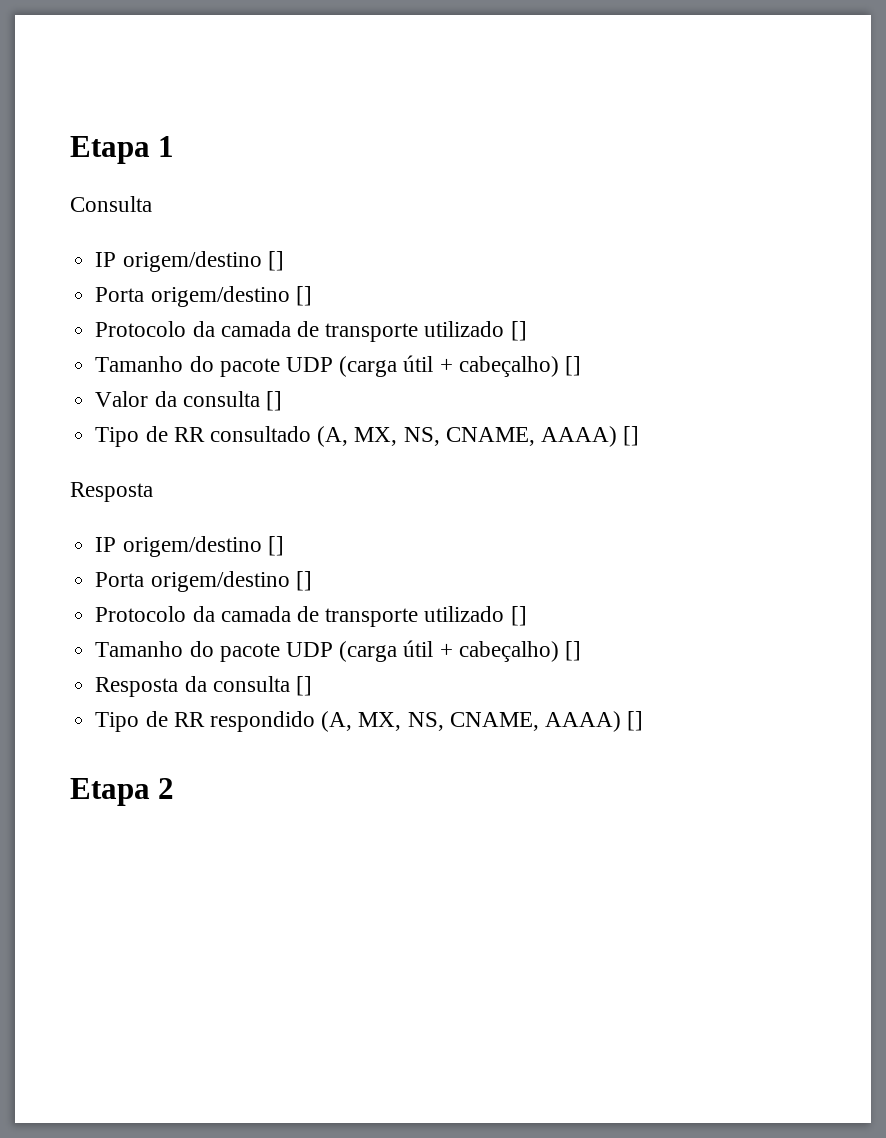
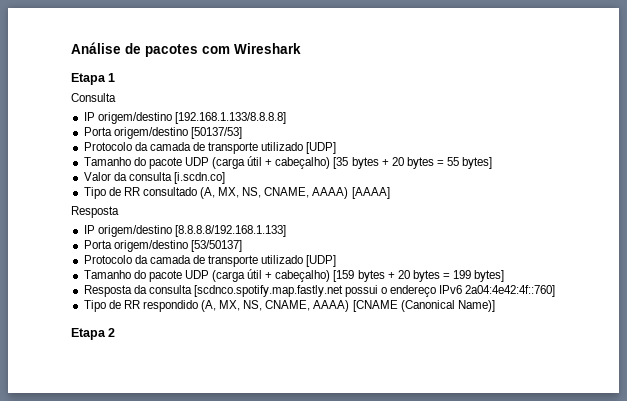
(70, 150) none -> [71,42,301,57] Análise de pacotes com Wireshark //
[267,251,284,271] [95,286,312,307] [95,321,527,342] [95,355,581,377] [] // Porta origem/destino [] // Protocolo da camada de transporte utilizado [] // Tamanho do pacote UDP (carga útil + cabeçalho) [] -> [174,112,286,124] [83,127,242,139] [83,142,337,154] [83,156,493,169] [192.168.1.133/8.8.8.8] // Porta origem/destino [50137/53] // Protocolo da camada de transporte utilizado [UDP] // Tamanho do pacote UDP (carga útil + cabeçalho) [35 bytes + 20 bytes = 55 bytes]
[265,391,282,411] [] -> [173,172,225,184] [i.scdn.co]
[623,426,640,446] [] -> [351,187,390,199] [AAAA]
[267,536,284,556] [95,571,312,592] [95,606,527,627] [95,640,581,662] [95,676,312,697] [] // Porta origem/destino [] // Protocolo da camada de transporte utilizado [] // Tamanho do pacote UDP (carga útil + cabeçalho) [] // Resposta da consulta [] -> [174,225,286,237] [83,240,242,252] [83,255,337,267] [83,269,505,282] [83,285,556,297] [8.8.8.8/192.168.1.133] // Porta origem/destino [53/50137] // Protocolo da camada de transporte utilizado [UDP] // Tamanho do pacote UDP (carga útil + cabeçalho) [159 bytes + 20 bytes = 199 bytes] // Resposta da consulta [scdnco.spotify.map.fastly.net possui o endereço IPv6 2a04:4e42:4f::760]
[627,711,644,731] [] -> [352,300,495,312] [CNAME (Canonical Name)]

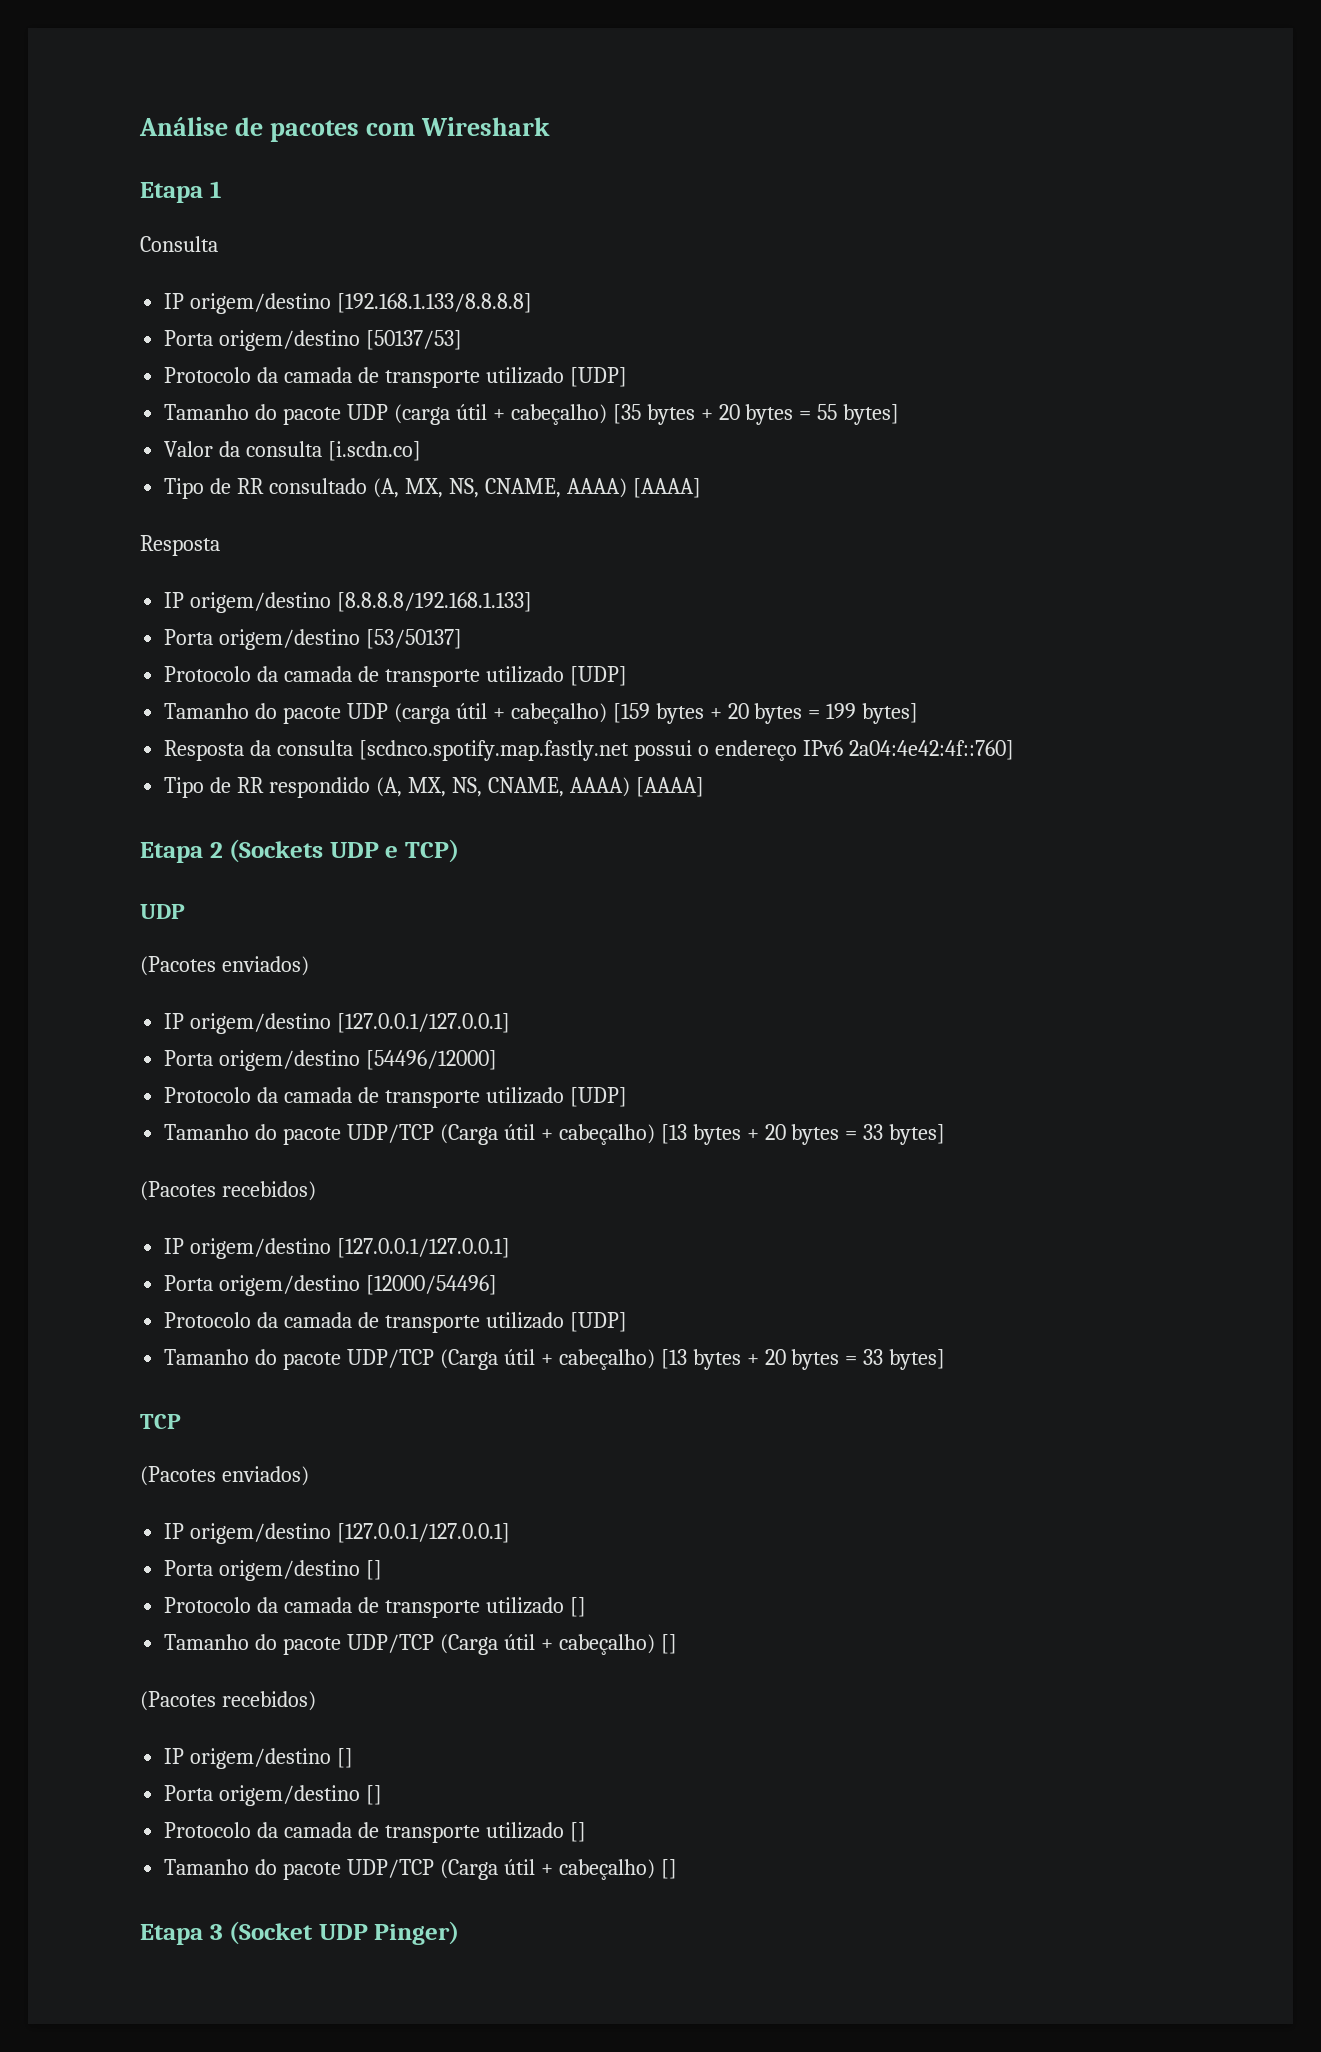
[352,300,495,312] [CNAME (Canonical Name)] -> [635,777,704,797] [AAAA]
(116, 332) none -> [229,839,460,863] [140,904,185,919] [140,956,309,976] [164,1013,511,1034] [164,1050,498,1071] [164,1087,627,1108] [164,1124,946,1145] [140,1181,316,1201] [164,1238,511,1259] [164,1275,498,1296] [164,1312,627,1333] [164,1349,946,1370] [140,1414,181,1429] [140,1466,309,1486] [164,1523,511,1544] [164,1560,383,1581] [164,1597,586,1618] [164,1634,677,1655] [140,1691,316,1711] [164,1748,354,1769] [164,1785,383,1806] [164,1822,586,1843] [164,1859,677,1880] [140,1921,460,1945] (Sockets UDP e TCP) // UDP // (Pacotes enviados) // IP origem/destino [127.0.0.1/127.0.0.1] // Porta origem/destino [54496/12000] // Protocolo da camada de transporte utilizado [UDP] // Tamanho do pacote UDP/TCP (Carga útil + cabeçalho) [13 bytes + 20 bytes = 33 bytes] // (Pacotes recebidos) // IP origem/destino [127.0.0.1/127.0.0.1] // Porta origem/destino [12000/54496] // Protocolo da camada de transporte utilizado [UDP] // Tamanho do pacote UDP/TCP (Carga útil + cabeçalho) [13 bytes + 20 bytes = 33 bytes] // TCP // (Pacotes enviados) // IP origem/destino [127.0.0.1/127.0.0.1] // Porta origem/destino [] // Protocolo da camada de transporte utilizado [] // Tamanho do pacote UDP/TCP (Carga útil + cabeçalho) [] // (Pacotes recebidos) // IP origem/destino [] // Porta origem/destino [] // Protocolo da camada de transporte utilizado [] // Tamanho do pacote UDP/TCP (Carga útil + cabeçalho) [] // Etapa 3 (Socket UDP Pinger)

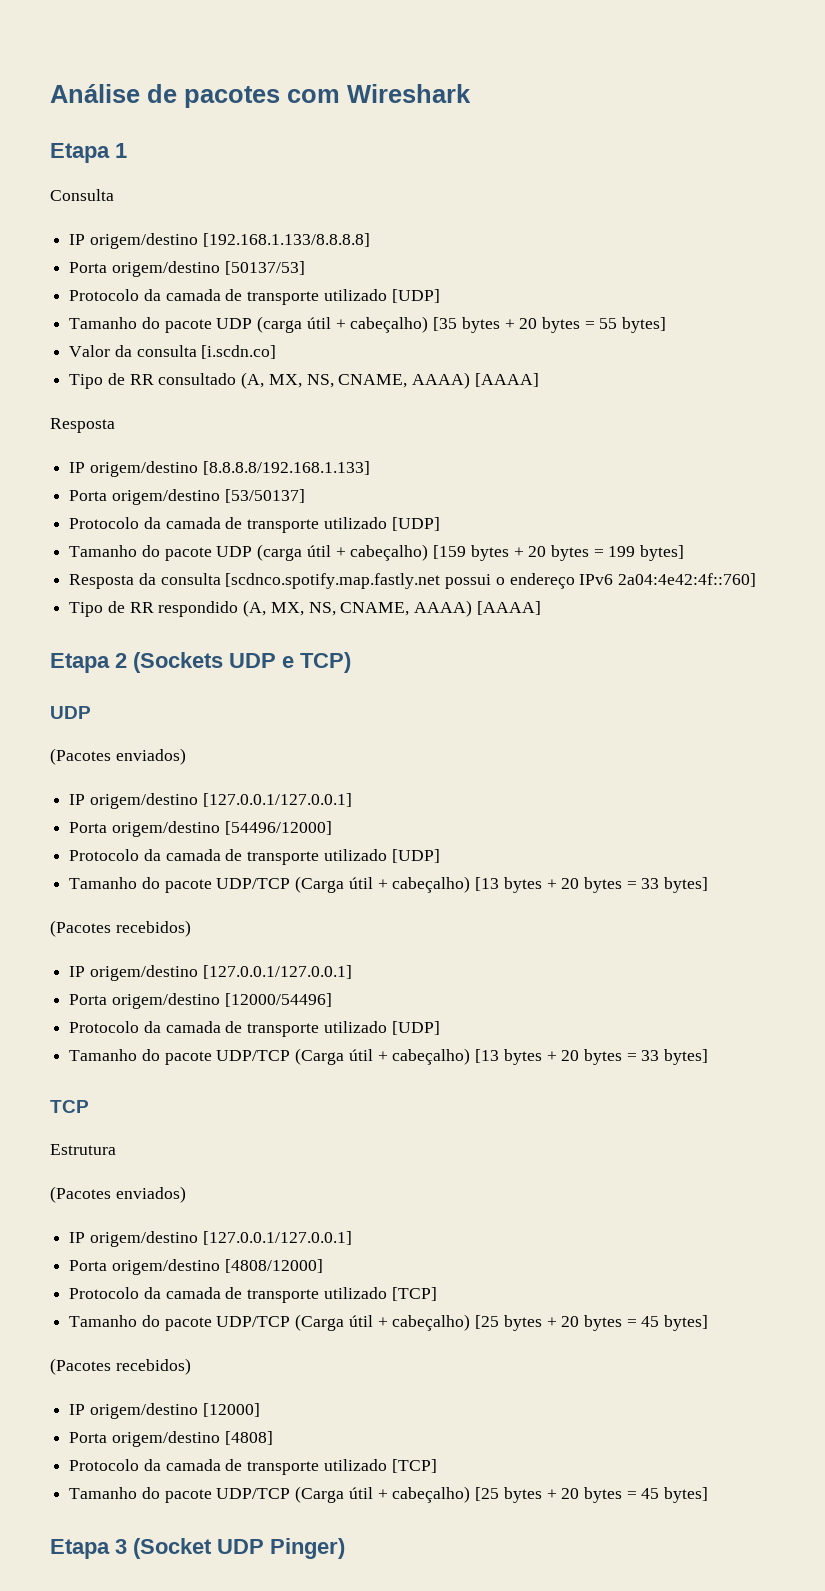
[140,1466,309,1486] [164,1523,511,1544] [164,1560,383,1581] [164,1597,586,1618] [164,1634,677,1655] [140,1691,316,1711] [164,1748,354,1769] [164,1785,383,1806] [164,1822,586,1843] [164,1859,677,1880] // (Pacotes enviados) // IP origem/destino [127.0.0.1/127.0.0.1] // Porta origem/destino [] // Protocolo da camada de transporte utilizado [] // Tamanho do pacote UDP/TCP (Carga útil + cabeçalho) [] // (Pacotes recebidos) // IP origem/destino [] // Porta origem/destino [] // Protocolo da camada de transporte utilizado [] // Tamanho do pacote UDP/TCP (Carga útil + cabeçalho) [] -> [50,1144,116,1155] [50,1186,186,1203] [69,1231,352,1247] [69,1259,323,1275] [69,1287,437,1303] [69,1314,709,1331] [50,1358,191,1375] [69,1403,260,1419] [69,1431,273,1447] [69,1459,437,1475] [69,1486,709,1503] // Estrutura // (Pacotes enviados) // IP origem/destino [127.0.0.1/127.0.0.1] // Porta origem/destino [4808/12000] // Protocolo da camada de transporte utilizado [TCP] // Tamanho do pacote UDP/TCP (Carga útil + cabeçalho) [25 bytes + 20 bytes = 45 bytes] // (Pacotes recebidos) // IP origem/destino [12000] // Porta origem/destino [4808] // Protocolo da camada de transporte utilizado [TCP] // Tamanho do pacote UDP/TCP (Carga útil + cabeçalho) [25 bytes + 20 bytes = 45 bytes]

